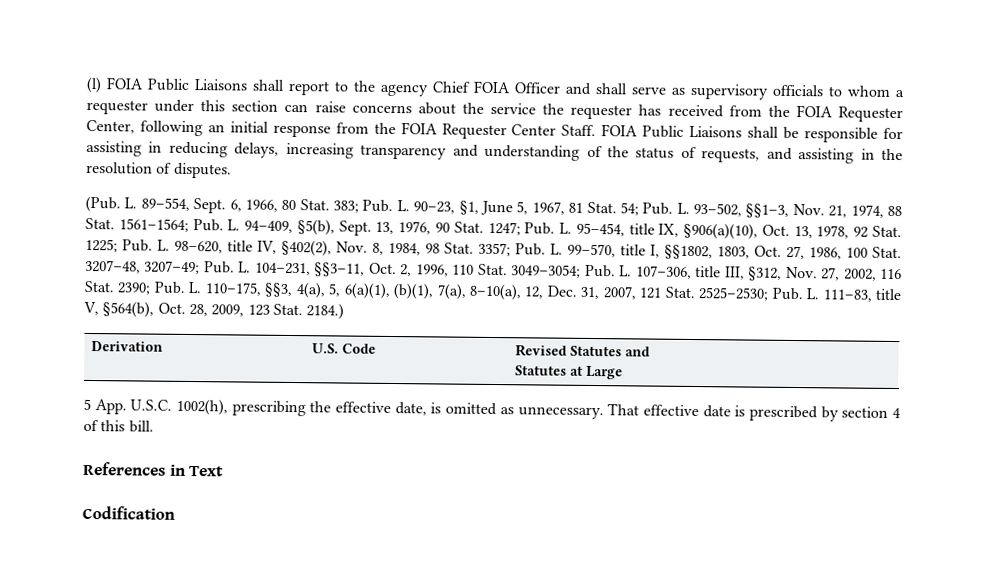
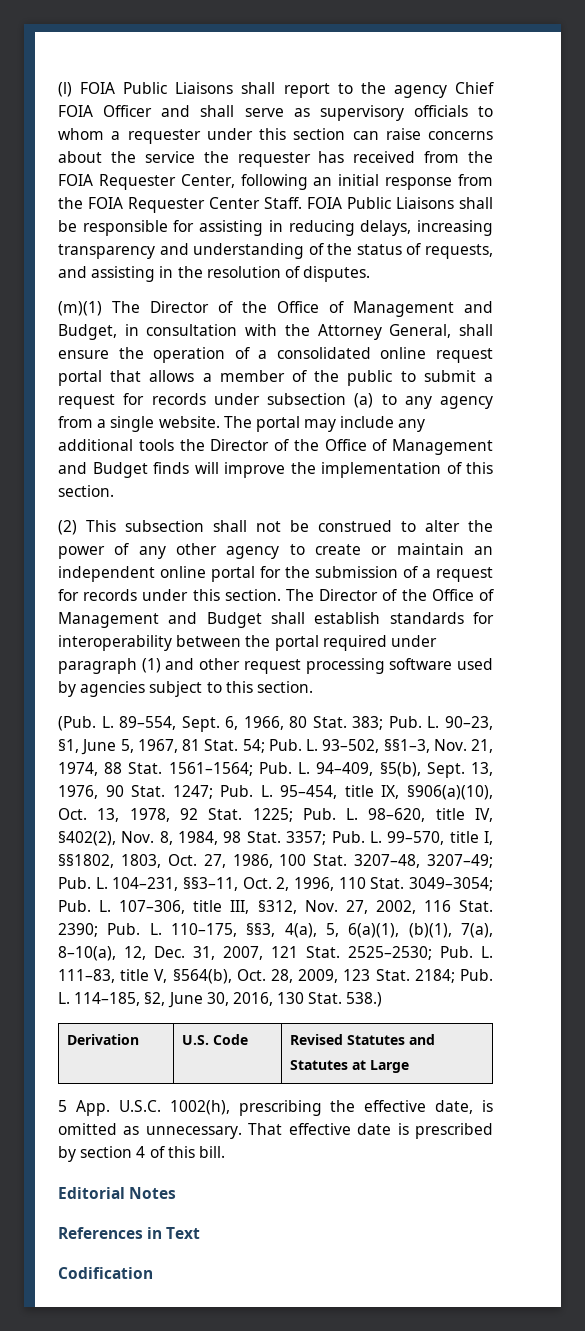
(232, 170) none -> [58,301,493,317] [58,324,493,340] [58,347,493,363] [58,370,493,386] [58,393,493,409] [58,416,426,432] [58,439,493,455] [58,462,493,478] [58,485,114,497] [58,520,493,535] [58,543,493,559] [58,566,493,582] [58,589,494,601] [58,612,494,628] [58,635,437,651] [58,658,493,674] [58,681,313,697] // (m)(1) The Director of the Office of Management and Budget, in consultation with the Attorney General, shall ensure the operation of a consolidated online request portal that allows a member of the public to submit a request for records under subsection (a) to any agency from a single website. The portal may include any additional tools the Director of the Office of Management and Budget finds will improve the implementation of this section. // (2) This subsection shall not be construed to alter the power of any other agency to create or maintain an independent online portal for the submission of a request for records under this section. The Director of the Office of Management and Budget shall establish standards for interoperability between the portal required under paragraph (1) and other request processing software used by agencies subject to this section.
[306,303,345,320] 2184.) -> [414,969,493,983] [58,992,383,1008] 2184; Pub. L. 114–185, §2, June 30, 2016, 130 Stat. 538.)
(154, 426) none -> [58,1187,177,1199] // Editorial Notes

